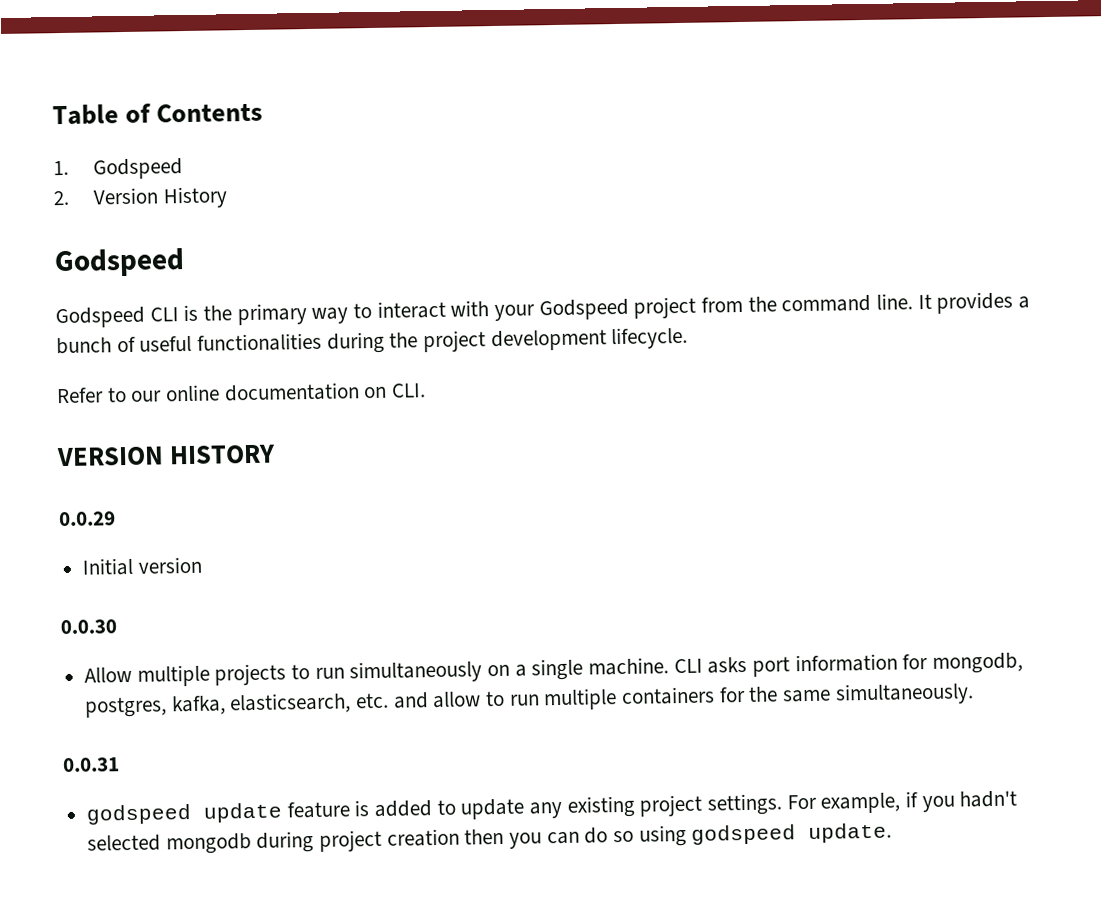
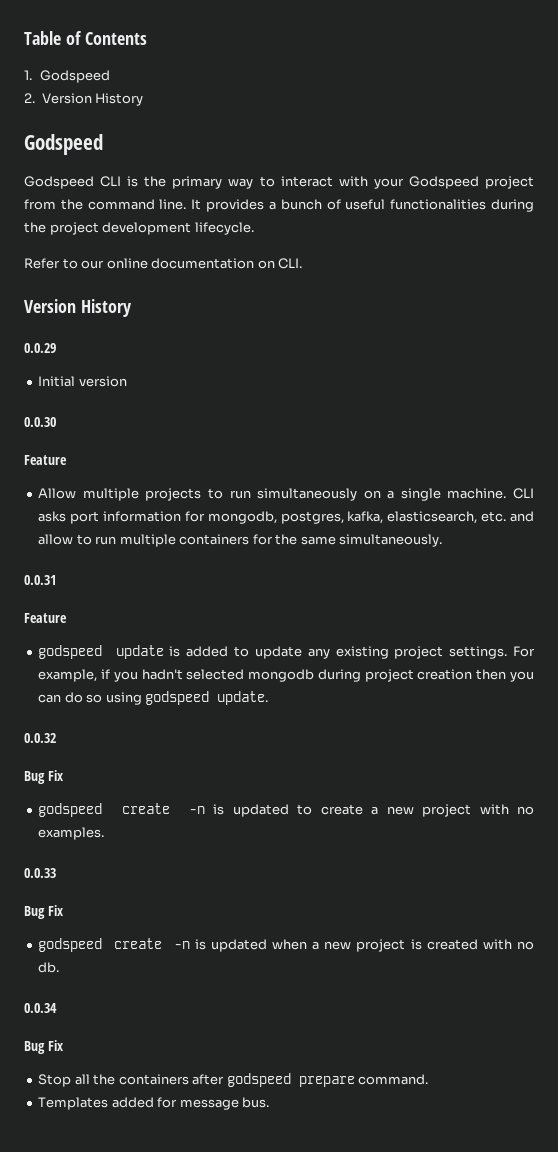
[56,444,277,467] VERSION HISTORY -> [24,299,132,317] Version History
(117, 627) none -> [24,455,67,465] // Feature
(120, 765) none -> [24,613,67,623] // Feature
[286,801,350,819] feature -> (164, 652) none
(893, 832) none -> [24,733,56,743] [24,770,63,784] [38,803,535,817] [38,827,105,840] [24,868,56,878] [24,905,63,919] [38,938,535,952] [38,962,60,973] [24,1003,57,1013] [24,1040,63,1054] [38,1073,429,1087] [38,1097,270,1110] // 0.0.32 // Bug Fix // godspeed create -n is updated to create a new project with no examples. // 0.0.33 // Bug Fix // godspeed create -n is updated when a new project is created with no db. // 0.0.34 // Bug Fix // Stop all the containers after godspeed prepare command. // Templates added for message bus.

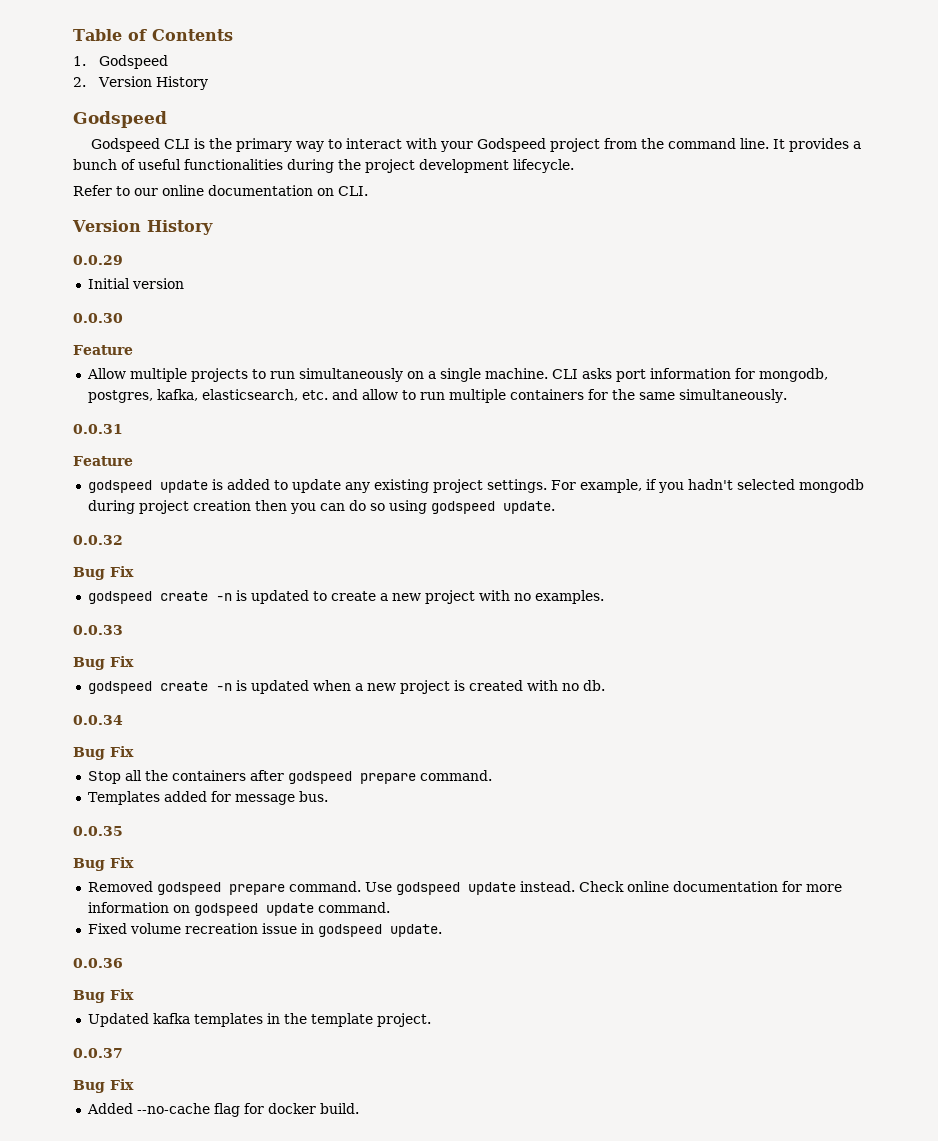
(270, 1102) none -> [73,826,123,836] [73,857,134,871] [87,881,842,895] [87,902,390,916] [87,923,442,937] [73,958,123,968] [73,989,134,1003] [87,1013,431,1027] [73,1048,123,1058] [73,1079,134,1093] [86,1103,359,1117] // 0.0.35 // Bug Fix // Removed godspeed prepare command. Use godspeed update instead. Check online documentation for more information on godspeed update command. // Fixed volume recreation issue in godspeed update. // 0.0.36 // Bug Fix // Updated kafka templates in the template project. // 0.0.37 // Bug Fix // Added --no-cache flag for docker build.

